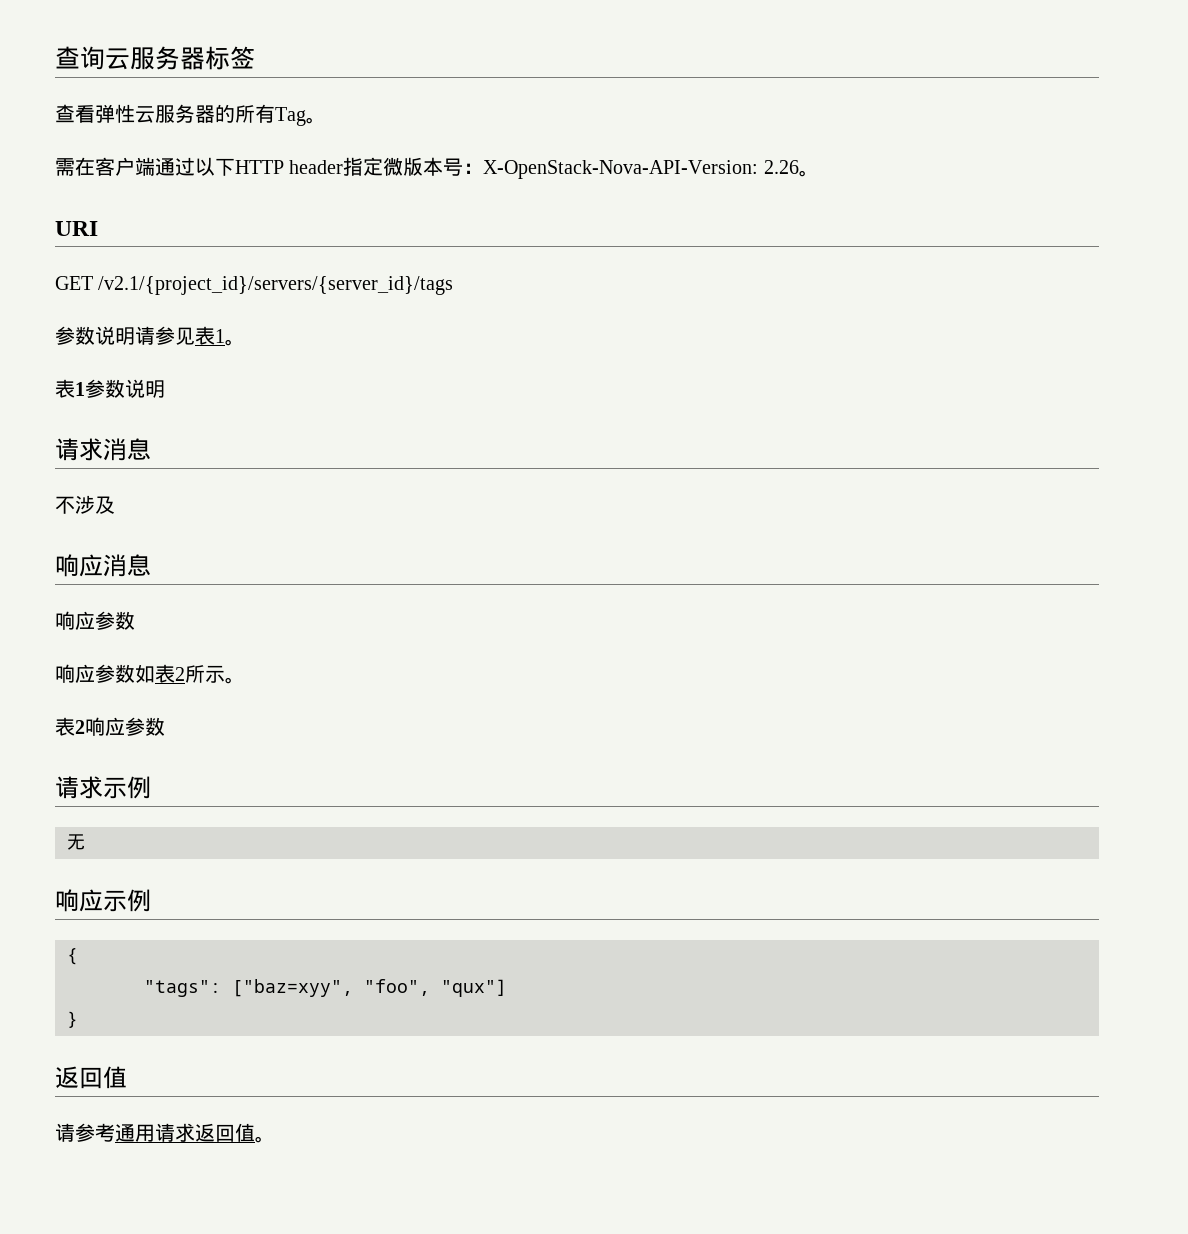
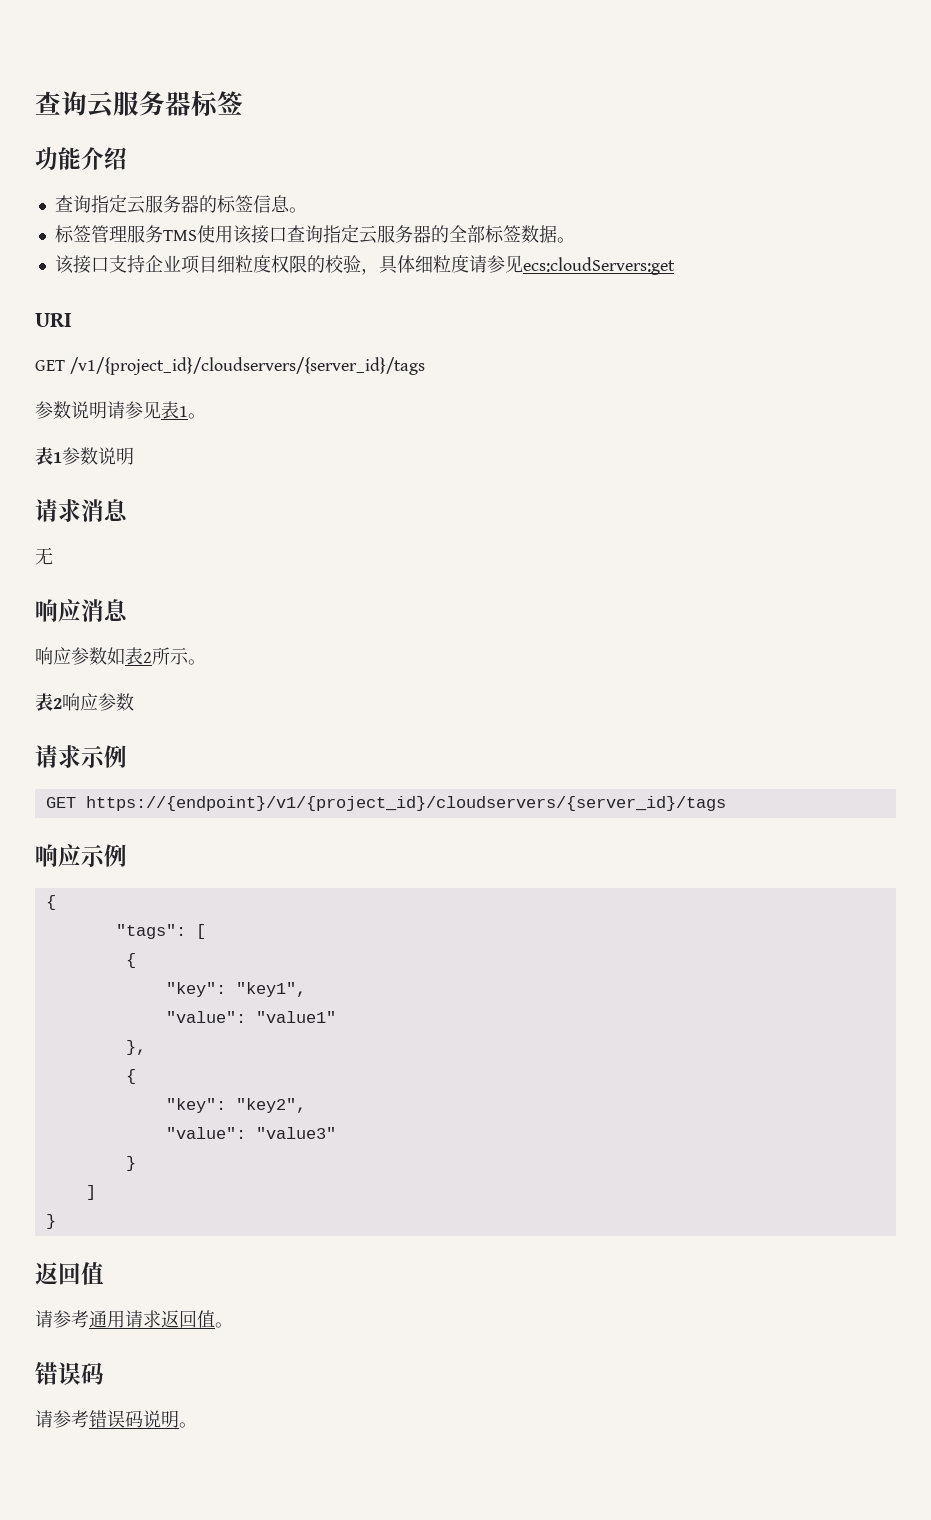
[55,104,326,126] [55,157,819,179] // 查看弹性云服务器的所有Tag。 // 需在客户端通过以下HTTP header指定微版本号：X-OpenStack-Nova-API-Version: 2.26。 -> [35,147,127,170] [54,194,307,214] [54,224,575,244] [54,255,675,275] // 功能介绍 // 查询指定云服务器的标签信息。 // 标签管理服务TMS使用该接口查询指定云服务器的全部标签数据。 // 该接口支持企业项目细粒度权限的校验，具体细粒度请参见ecs:cloudServers:get
[98,276,454,295] /v2.1/{project_id}/servers/{server_id}/tags -> [69,357,425,375] /v1/{project_id}/cloudservers/{server_id}/tags
[55,495,115,514] 不涉及 -> [35,547,53,565] 无
[55,664,135,683] // 响应参数 -> (107, 656) none
[67,834,85,850] 无 -> [45,796,726,811] GET https://{endpoint}/v1/{project_id}/cloudservers/{server_id}/tags
[232,979,507,997] ["baz=xyy", "foo", "qux"] -> [195,924,206,939] [125,953,136,968] [165,982,306,997] [165,1011,336,1023] [125,1040,146,1055] [125,1069,136,1084] [165,1098,306,1113] [165,1127,336,1139] [125,1156,136,1171] [85,1185,96,1200] [ // { // "key": "key1", // "value": "value1" // }, // { // "key": "key2", // "value": "value3" // } // ]
(275, 1139) none -> [35,1362,104,1385] [35,1410,197,1428] // 错误码 // 请参考错误码说明。

